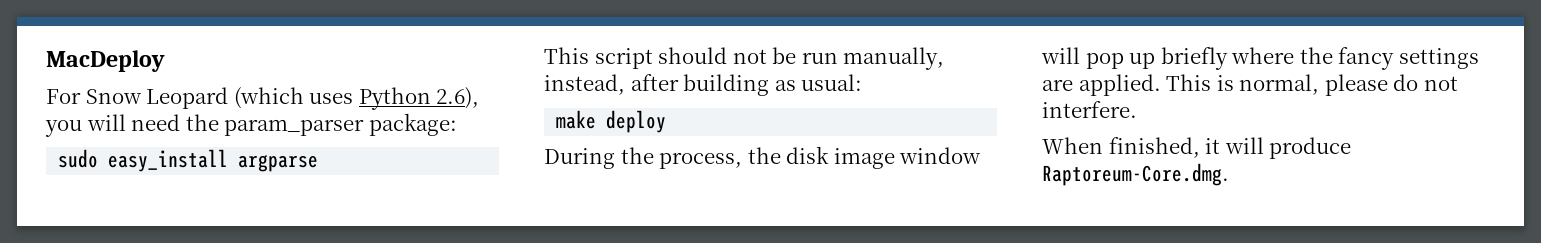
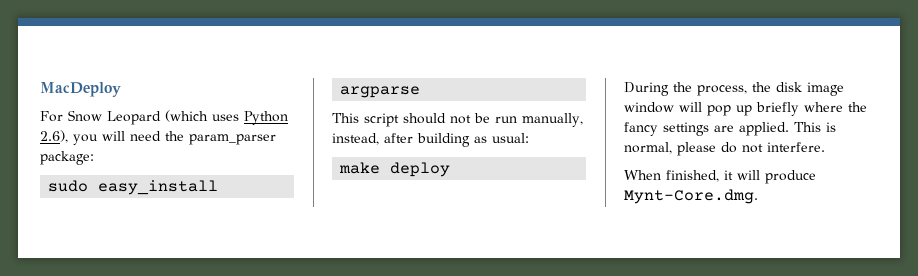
[1042,163,1229,186] Raptoreum-Core.dmg. -> [624,189,758,204] Mynt-Core.dmg.

